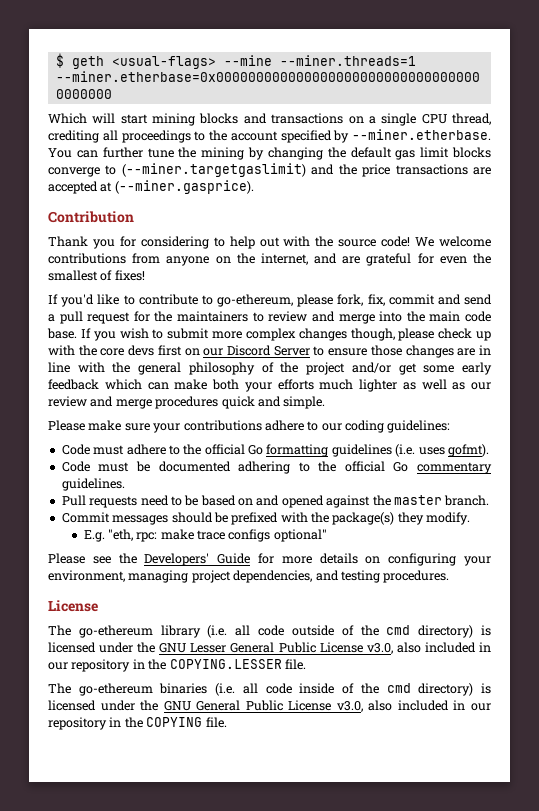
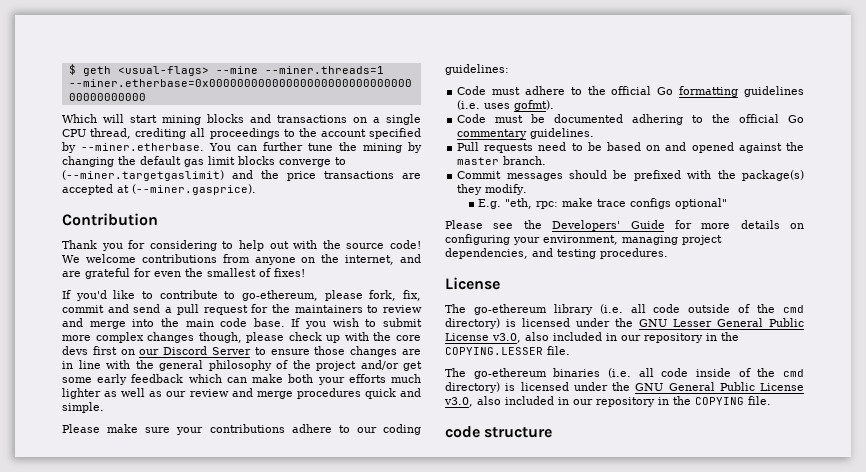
(227, 722) none -> [445,426,553,438] // code structure

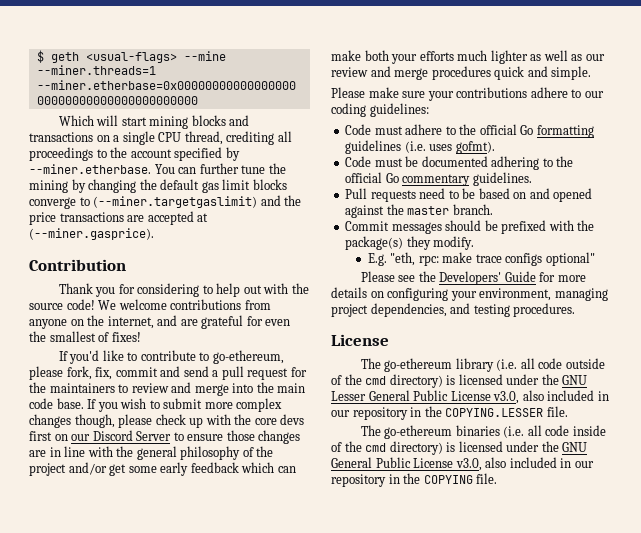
[445,426,553,438] // code structure -> (498, 478) none

